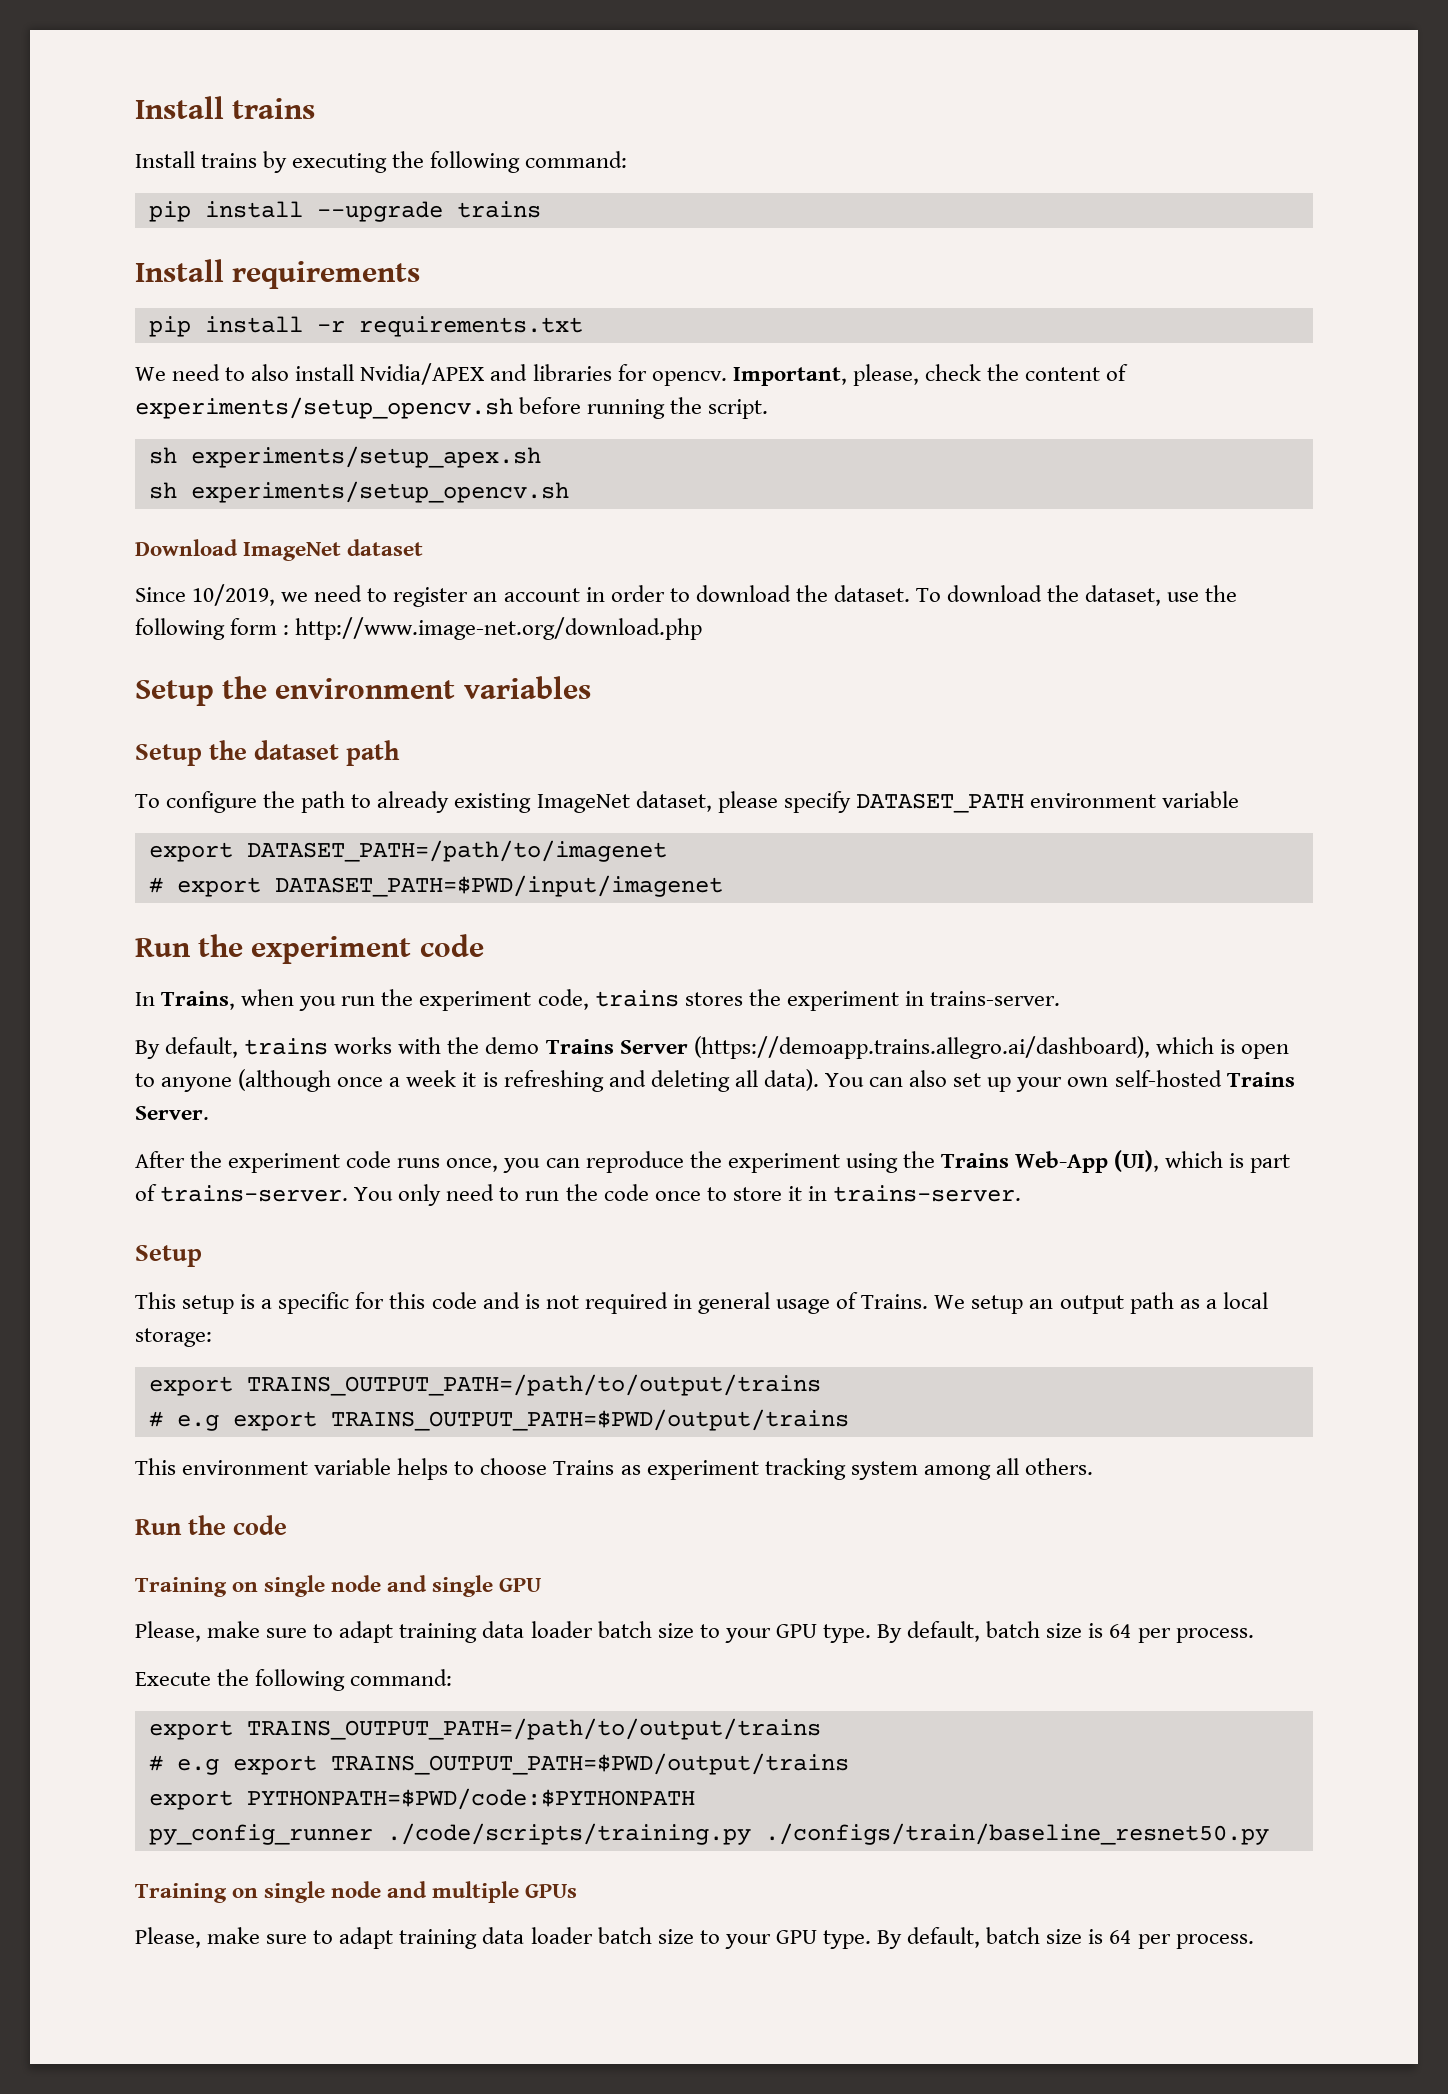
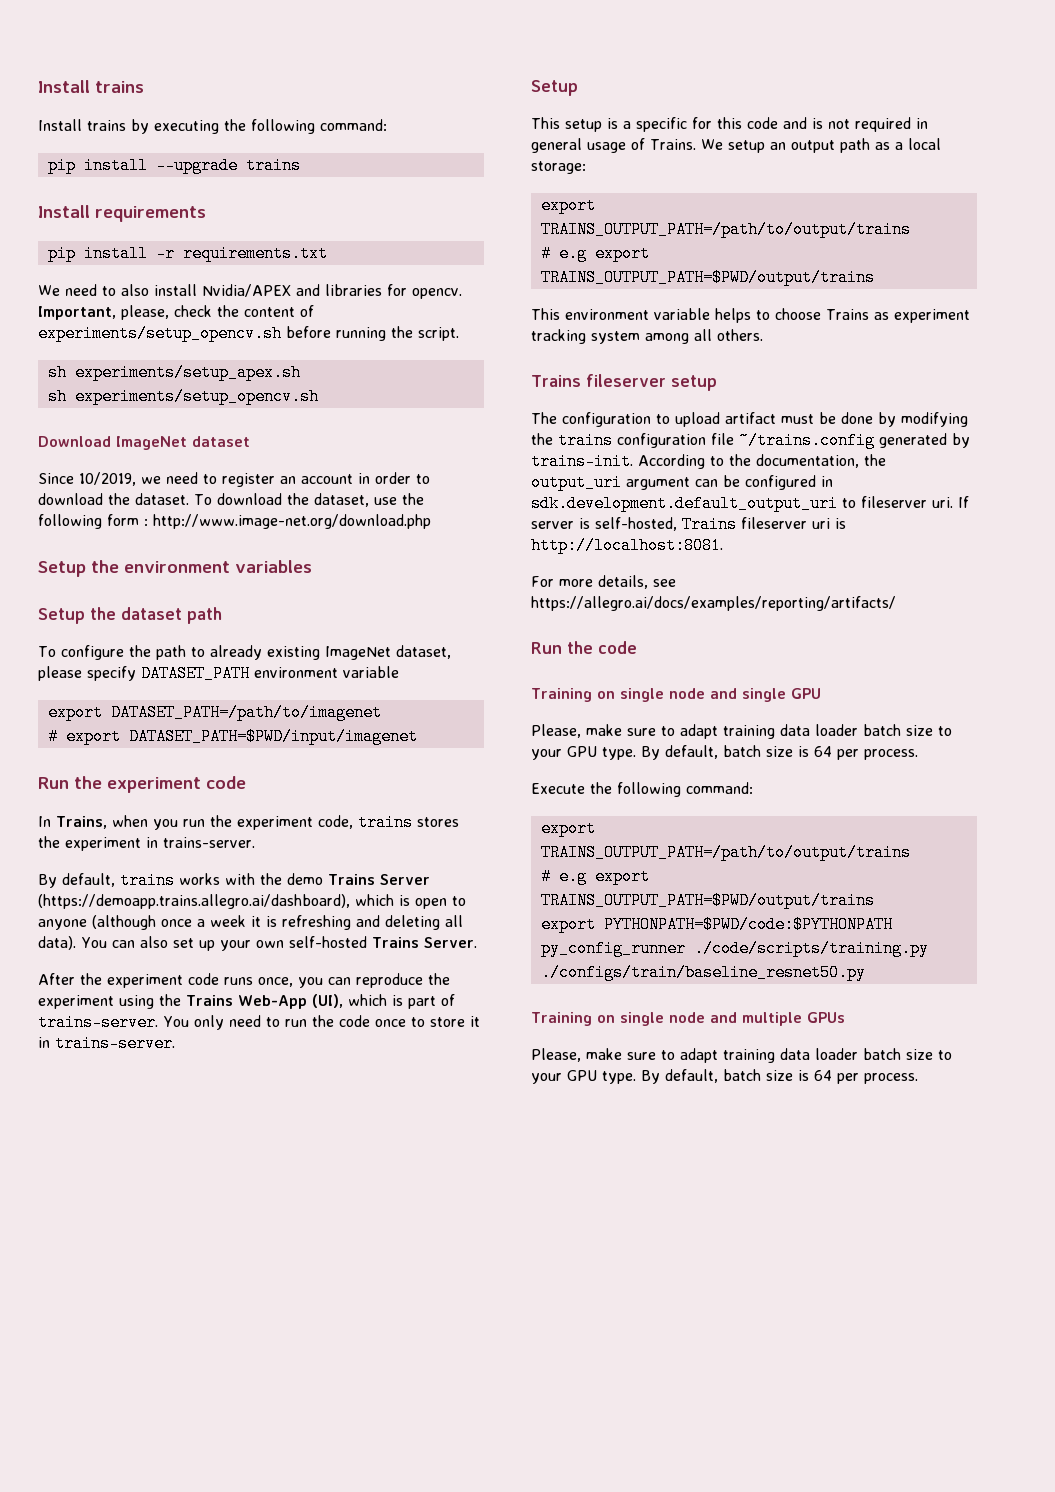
(1093, 1466) none -> [531,374,717,391] [531,412,968,427] [531,432,970,449] [531,453,886,470] [531,474,833,491] [531,495,969,512] [531,516,846,533] [531,537,723,554] [531,575,676,589] [531,596,896,611] // Trains fileserver setup // The configuration to upload artifact must be done by modifying the trains configuration file ~/trains.config generated by trains-init. According to the documentation, the output_uri argument can be configured in sdk.development.default_output_uri to fileserver uri. If server is self-hosted, Trains fileserver uri is http://localhost:8081. // For more details, see https://allegro.ai/docs/examples/reporting/artifacts/

